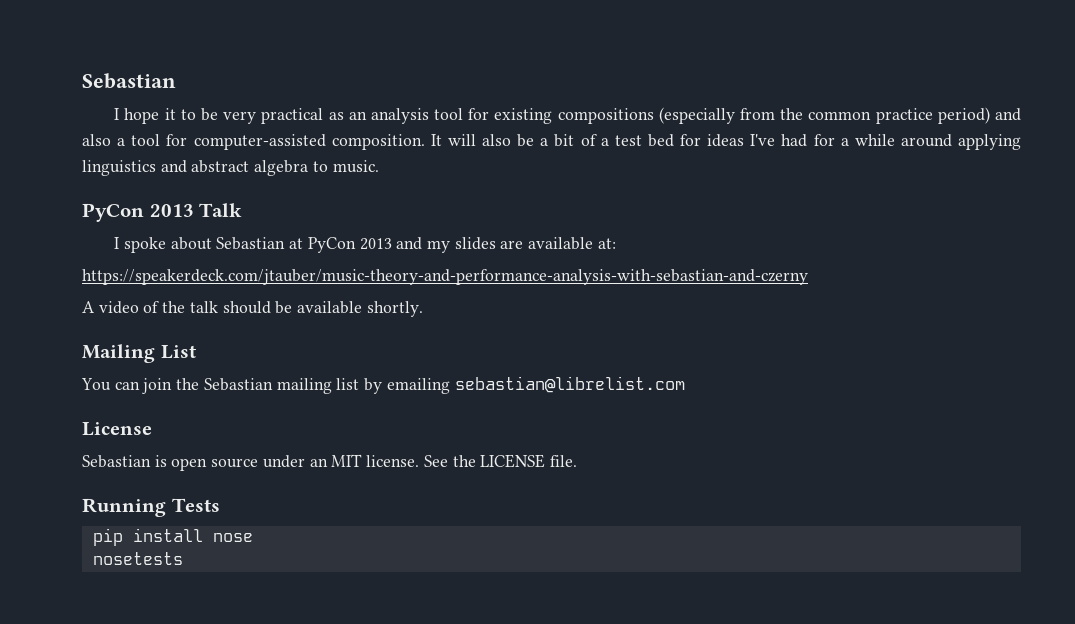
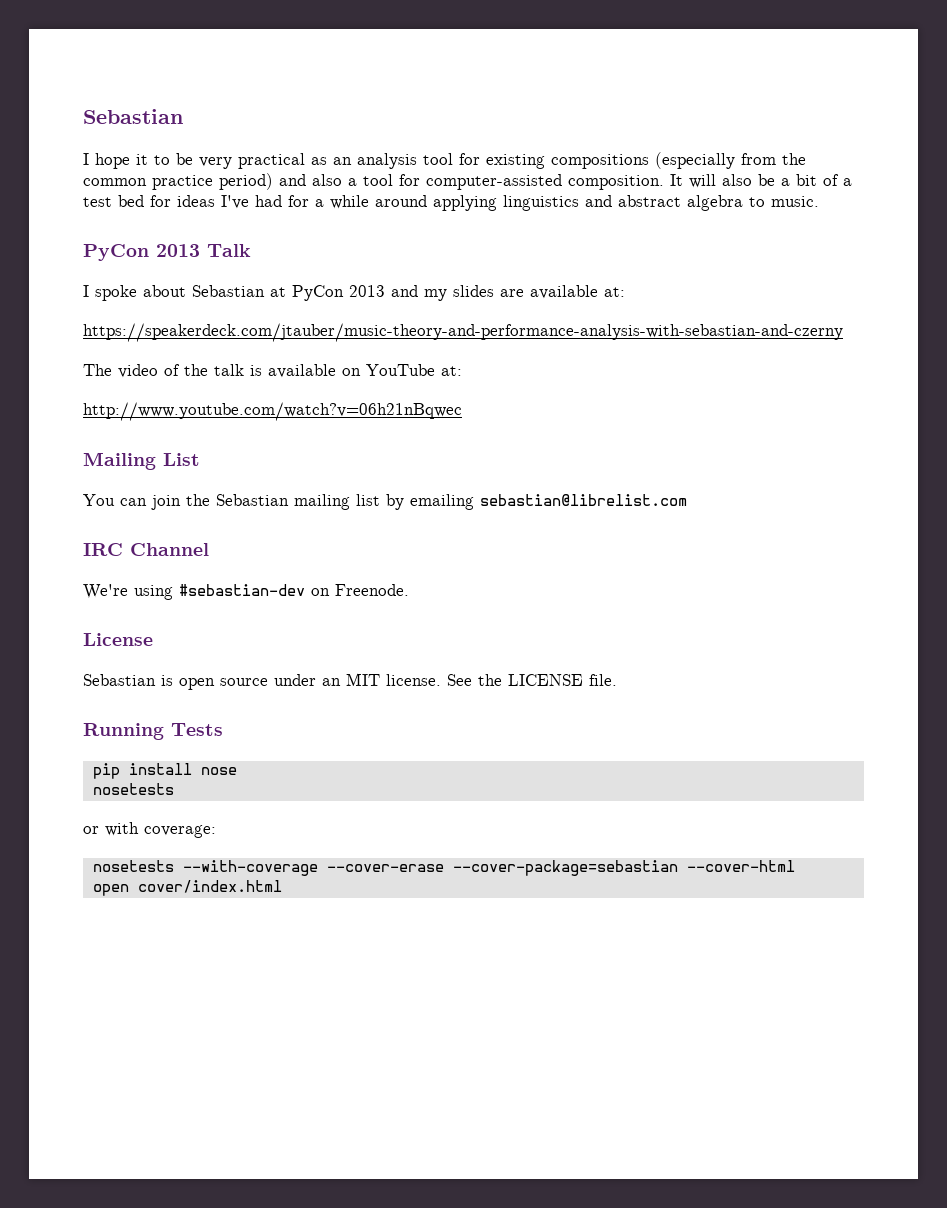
[82,301,95,313] A -> [83,364,112,376] The
[222,301,423,317] should be available shortly. -> [250,364,462,378] [83,402,462,421] is available on YouTube at: // http://www.youtube.com/watch?v=06h21nBqwec
(685, 384) none -> [83,543,209,556] [83,584,409,600] // IRC Channel // We're using #sebastian-dev on Freenode.
(183, 558) none -> [83,822,216,838] [92,860,795,876] [92,880,282,896] // or with coverage: // nosetests --with-coverage --cover-erase --cover-package=sebastian --cover-html // open cover/index.html

